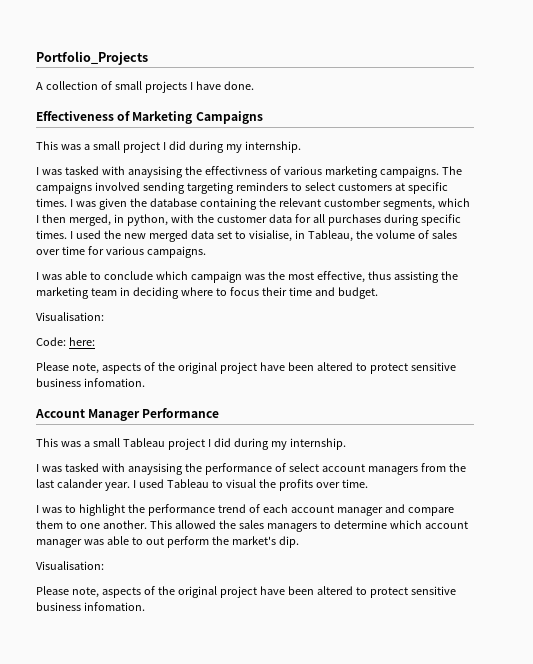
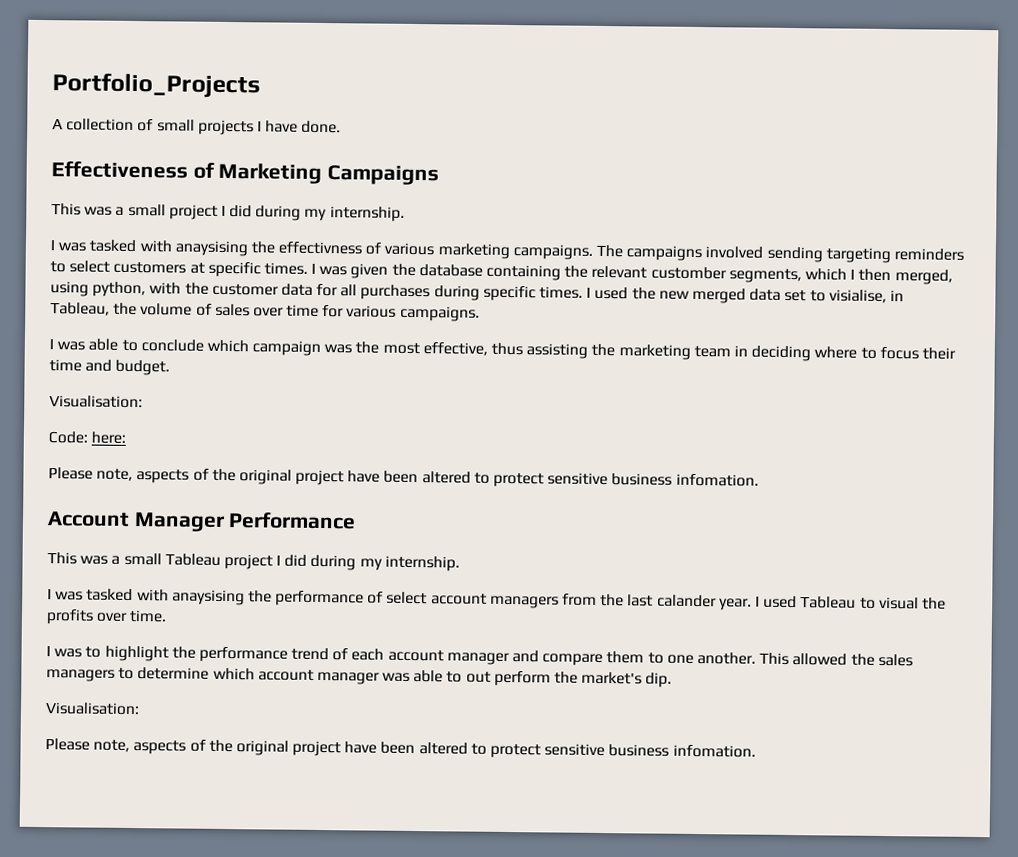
[113,214,124,223] in -> [50,281,89,297] using

